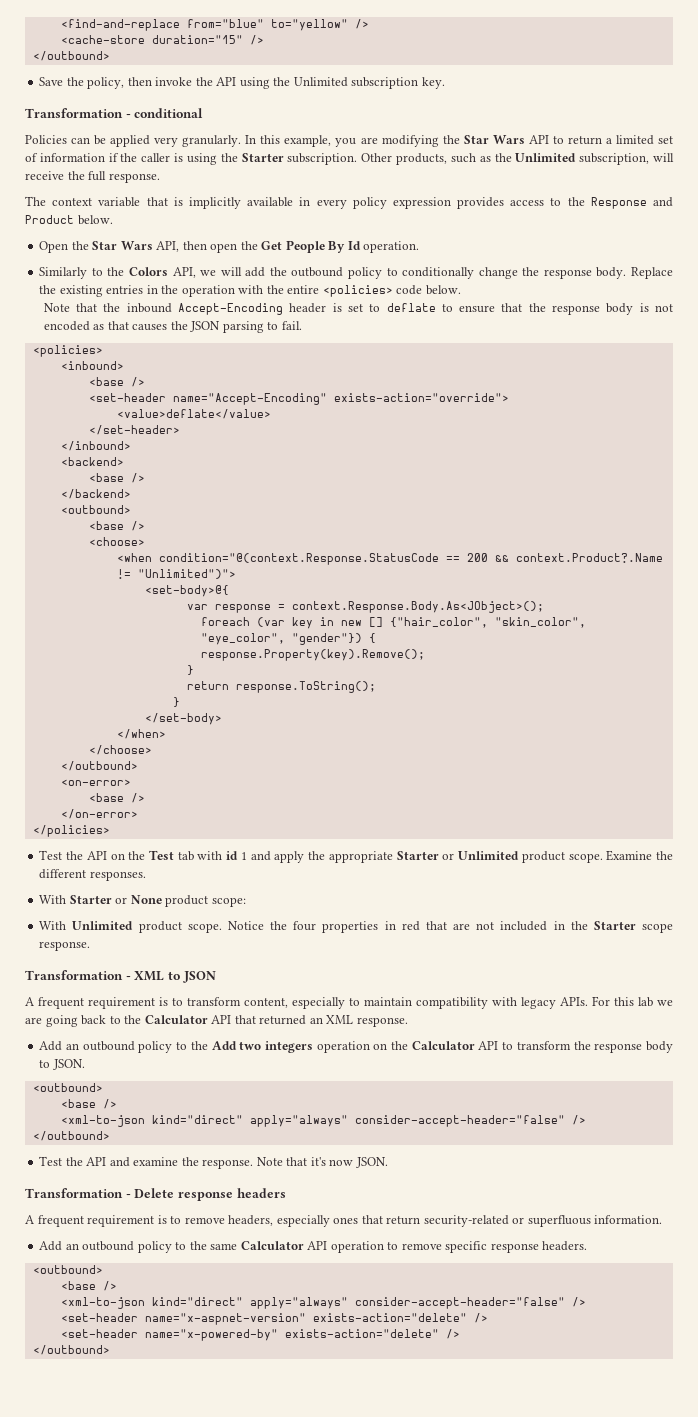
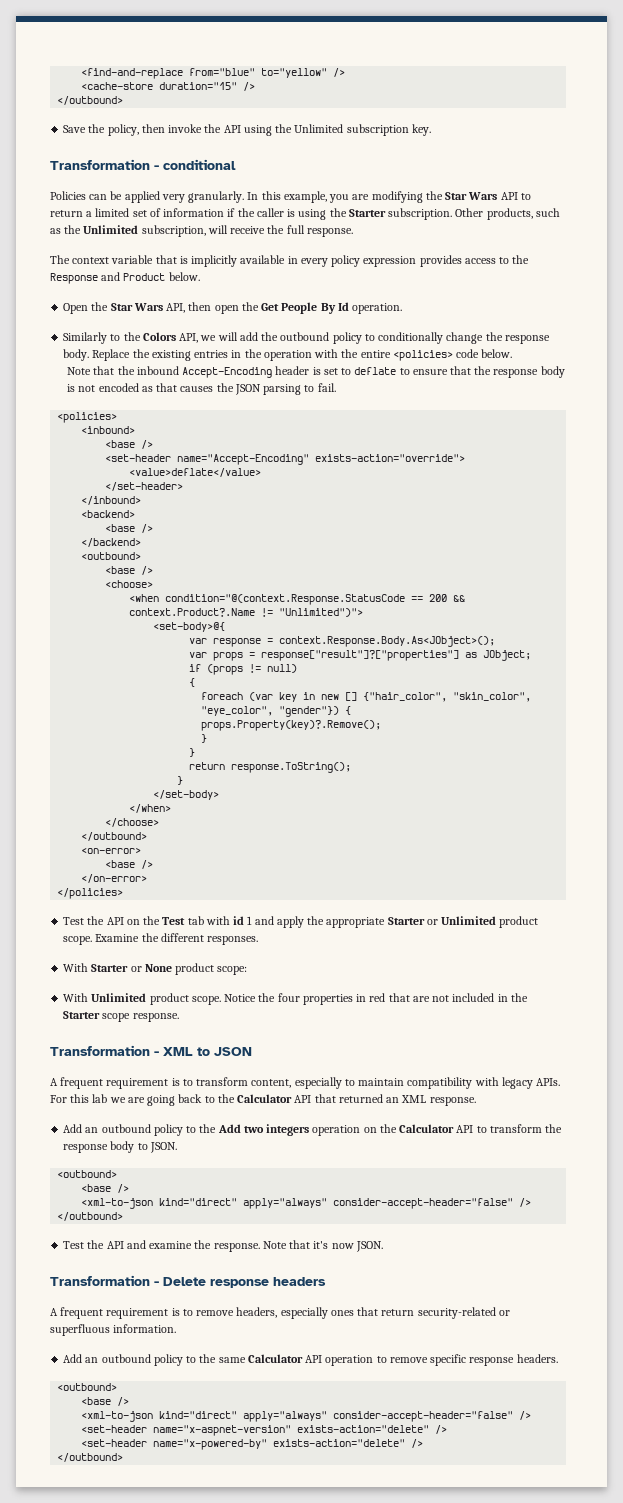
(544, 607) none -> [189,650,532,661] [189,664,298,675] [189,678,196,687] // var props = response["result"]?["properties"] as JObject; // if (props != null) // {
[200,649,425,661] response.Property(key).Remove(); -> [201,720,382,731] [201,734,208,743] props.Property(key)?.Remove(); // }

